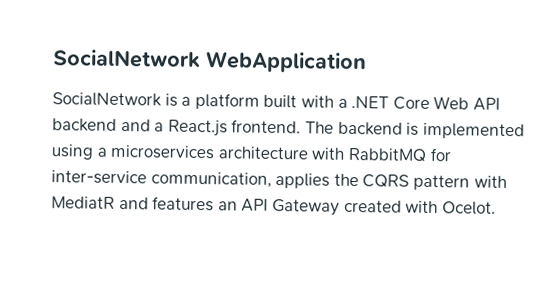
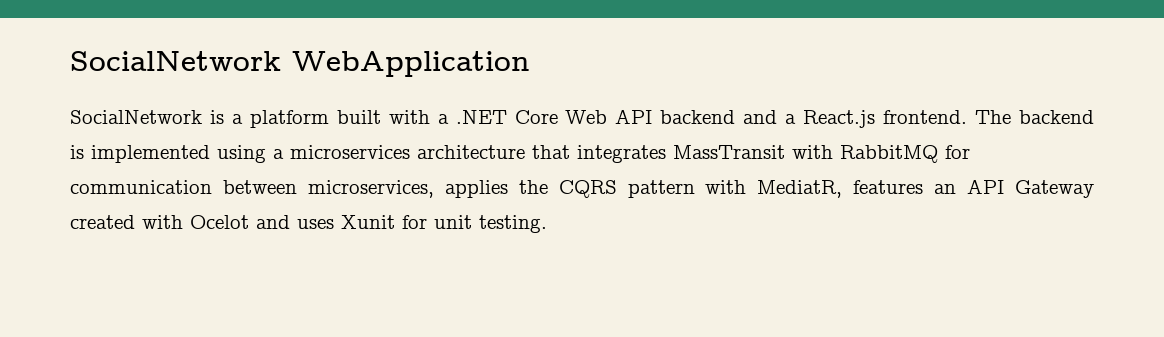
[311,147,451,162] [51,170,272,188] with RabbitMQ for inter-service communication, -> [532,145,970,163] [70,180,434,198] that integrates MassTransit with RabbitMQ for communication between microservices,
[51,196,149,210] MediatR and -> [757,180,843,198] MediatR,
[441,201,496,215] Ocelot. -> [190,215,547,233] Ocelot and uses Xunit for unit testing.

